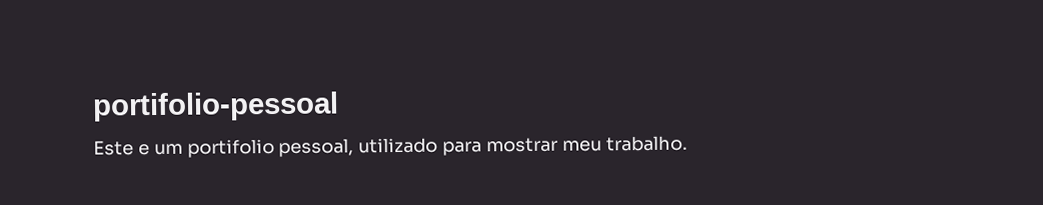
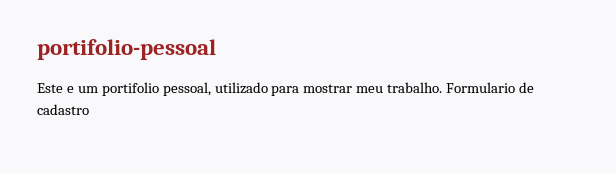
(688, 143) none -> [446,82,535,93] [37,104,89,115] Formulario de cadastro

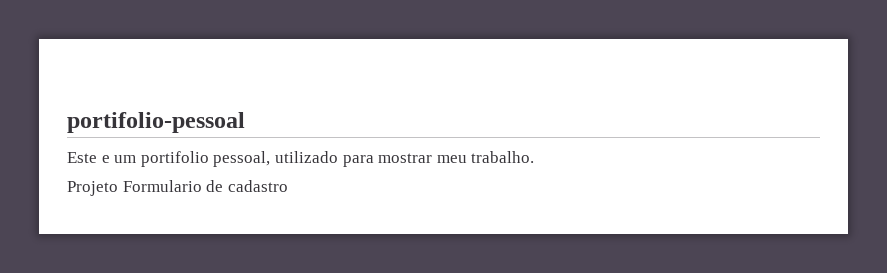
(443, 87) none -> [67,181,118,196] // Projeto

